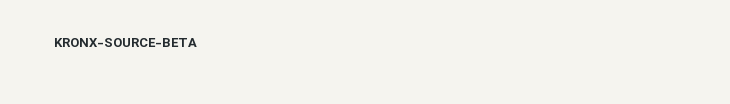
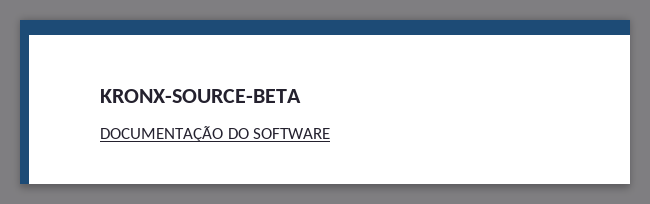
(197, 42) none -> [100,126,331,142] // DOCUMENTAÇÃO DO SOFTWARE

